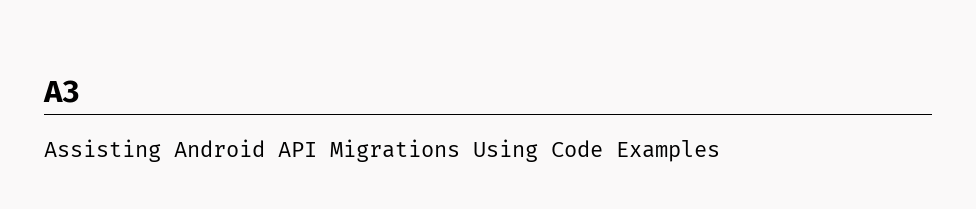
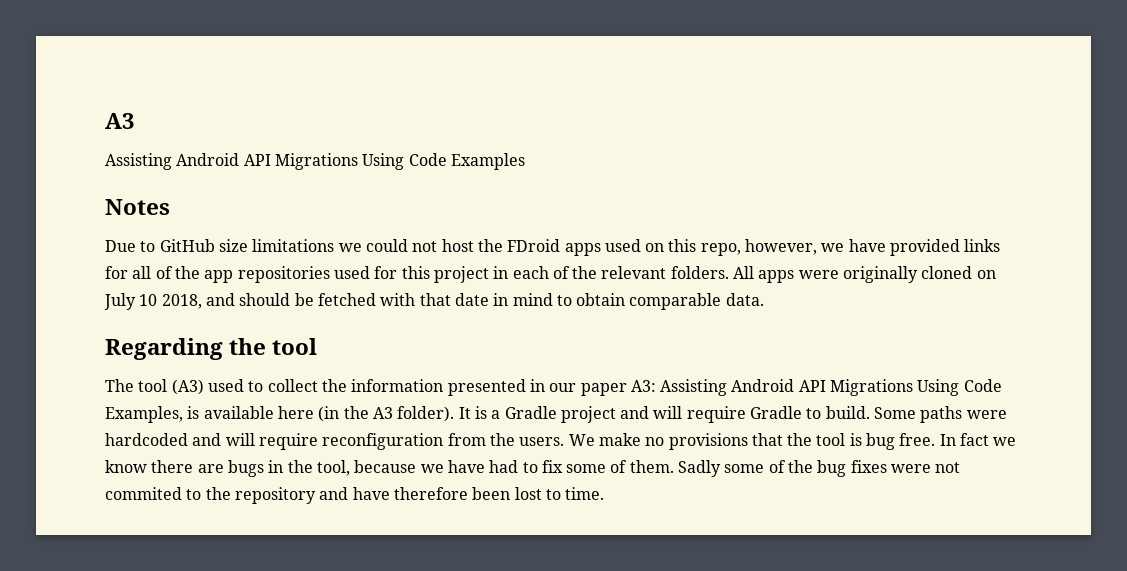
(720, 151) none -> [105,199,170,215] [105,239,1001,256] [105,266,996,283] [104,293,764,310] [105,338,318,360] [105,379,1002,396] [105,406,1007,423] [105,433,1017,450] [105,460,961,477] [105,487,605,504] // Notes // Due to GitHub size limitations we could not host the FDroid apps used on this repo, however, we have provided links for all of the app repositories used for this project in each of the relevant folders. All apps were originally cloned on July 10 2018, and should be fetched with that date in mind to obtain comparable data. // Regarding the tool // The tool (A3) used to collect the information presented in our paper A3: Assisting Android API Migrations Using Code Examples, is available here (in the A3 folder). It is a Gradle project and will require Gradle to build. Some paths were hardcoded and will require reconfiguration from the users. We make no provisions that the tool is bug free. In fact we know there are bugs in the tool, because we have had to fix some of them. Sadly some of the bug fixes were not commited to the repository and have therefore been lost to time.

